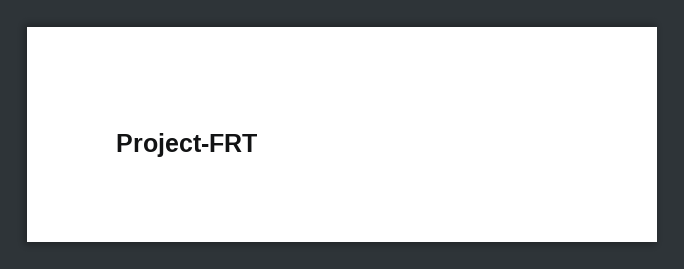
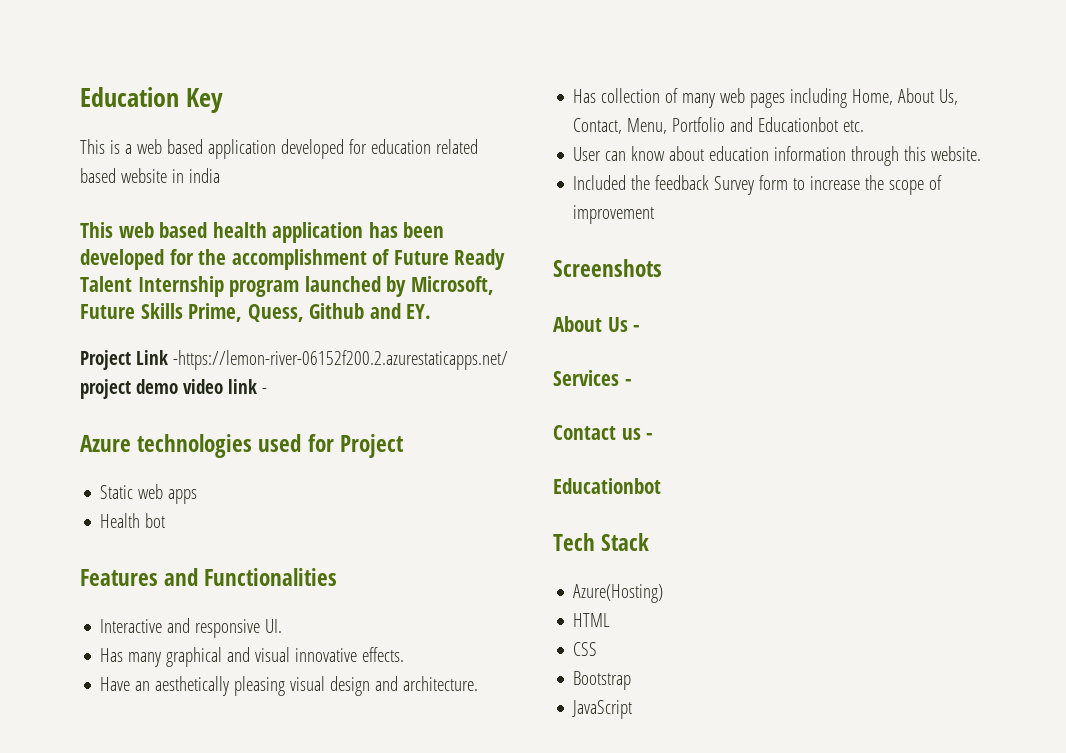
[116,133,257,157] Project-FRT -> [80,87,224,113] [80,139,478,159] [80,168,220,183] [80,222,445,243] [80,249,506,270] [80,276,494,297] [80,303,432,322] [80,350,508,370] [80,379,267,399] [80,434,403,458] [100,484,198,504] [100,513,166,528] [80,568,338,586] [100,618,283,638] [100,647,405,667] [100,676,479,696] [573,88,959,108] [573,117,865,134] [573,146,982,166] [573,175,943,195] [573,205,655,224] [553,259,662,277] [553,316,641,332] [553,370,632,386] [553,425,654,440] [553,478,661,494] [553,533,650,551] [573,584,664,603] [573,613,611,627] [573,642,598,656] [573,671,632,690] [572,700,633,719] Education Key // This is a web based application developed for education related based website in india // This web based health application has been developed for the accomplishment of Future Ready Talent Internship program launched by Microsoft, Future Skills Prime, Quess, Github and EY. // Project Link -https://lemon-river-06152f200.2.azurestaticapps.net/ project demo video link - // Azure technologies used for Project // Static web apps // Health bot // Features and Functionalities // Interactive and responsive UI. // Has many graphical and visual innovative effects. // Have an aesthetically pleasing visual design and architecture. // Has collection of many web pages including Home, About Us, Contact, Menu, Portfolio and Educationbot etc. // User can know about education information through this website. // Included the feedback Survey form to increase the scope of improvement // Screenshots // About Us - // Services - // Contact us - // Educationbot // Tech Stack // Azure(Hosting) // HTML // CSS // Bootstrap // JavaScript

